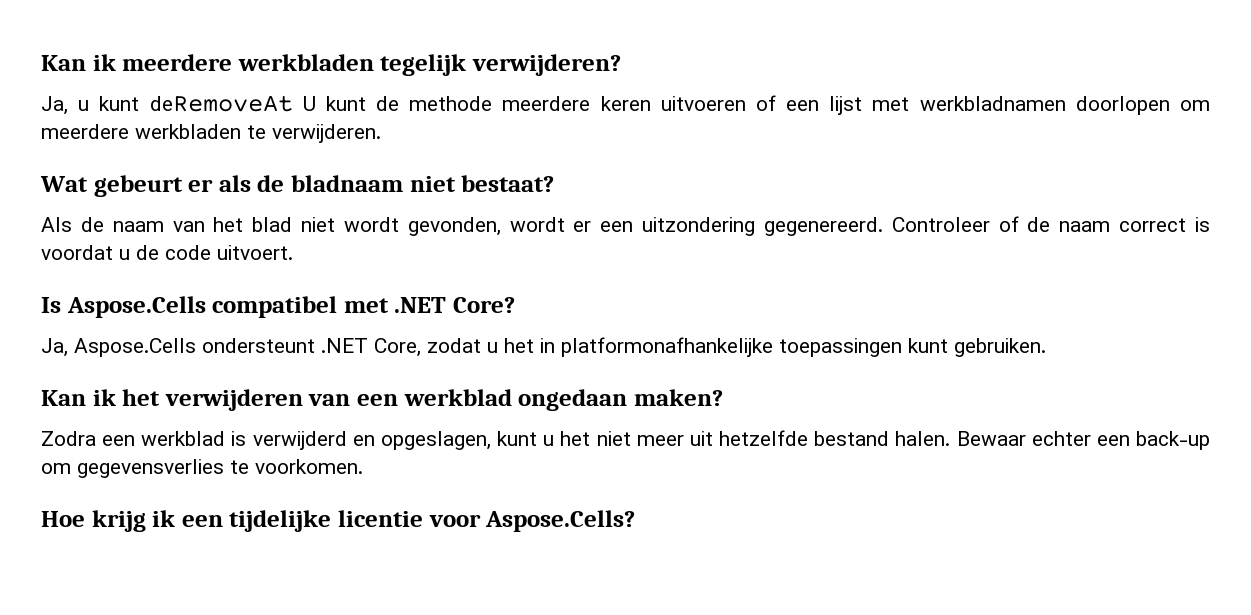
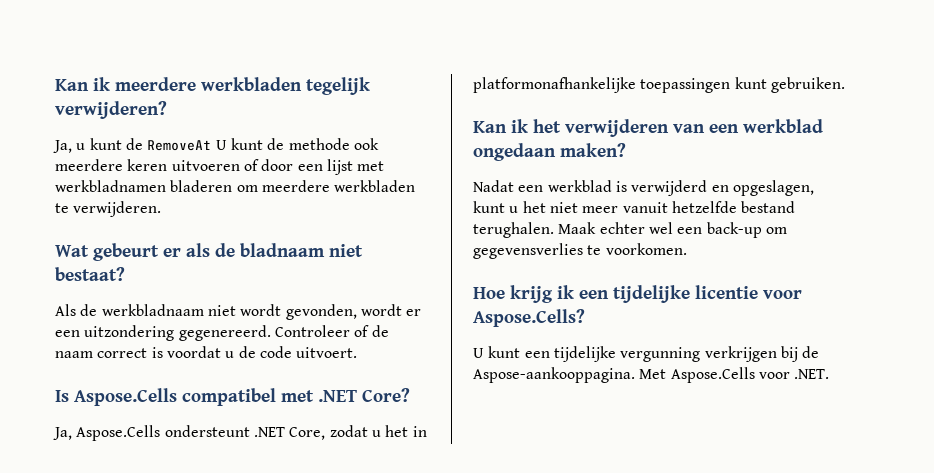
[149,95,293,112] deRemoveAt -> [125,138,212,151] de RemoveAt
(493, 103) none -> [353,138,379,150] ook
(776, 103) none -> [261,159,294,171] door
[1075,96,1170,115] doorlopen -> [170,180,233,192] bladeren
[112,217,293,232] naam van het blad -> [101,304,204,316] werkbladnaam
[41,431,96,446] Zodra -> [473,180,514,192] Nadat
[689,431,713,446] uit -> [622,202,668,213] vanuit
[895,431,1091,446] halen. Bewaar echter -> [473,222,673,238] terughalen. Maak echter wel
(636, 521) none -> [473,346,820,362] [473,367,830,383] // U kunt een tijdelijke vergunning verkrijgen bij de Aspose-aankooppagina. Met Aspose.Cells voor .NET.

